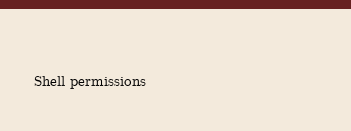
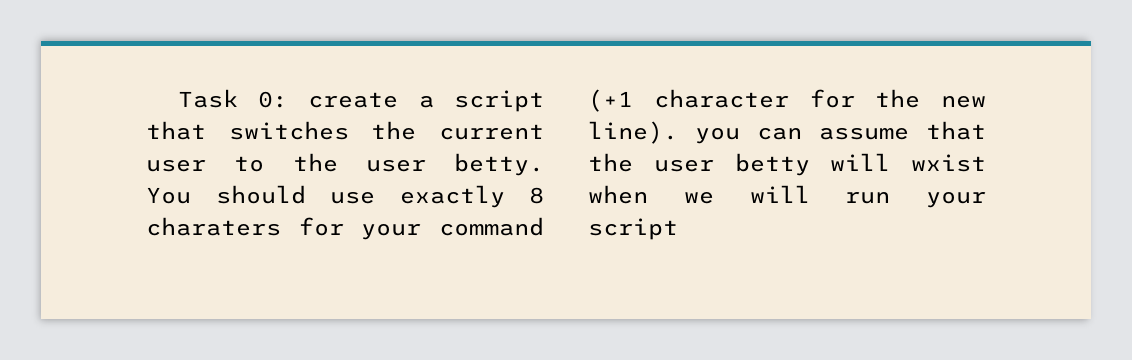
[34,76,146,89] Shell permissions -> [177,89,544,112] [146,121,544,140] [146,153,544,176] [146,185,544,208] [146,217,544,240] [588,89,986,112] [588,121,986,144] [588,153,986,176] [588,185,986,208] [588,218,678,240] Task 0: create a script that switches the current user to the user betty. You should use exactly 8 charaters for your command (+1 character for the new line). you can assume that the user betty will wxist when we will run your script

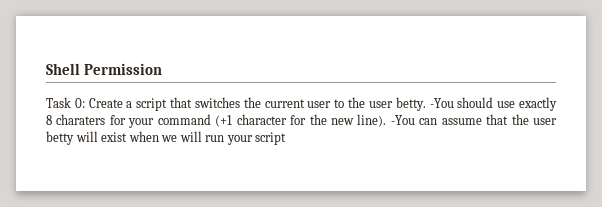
(177, 98) none -> [46,63,163,75] Shell Permission //
[308,92,399,108] create -> [88,98,123,108] Create
[146,187,191,204] You -> [429,98,454,108] -You
[695,127,740,144] you -> [390,115,415,125] -You
[911,154,986,172] wxist -> [101,132,128,142] exist

